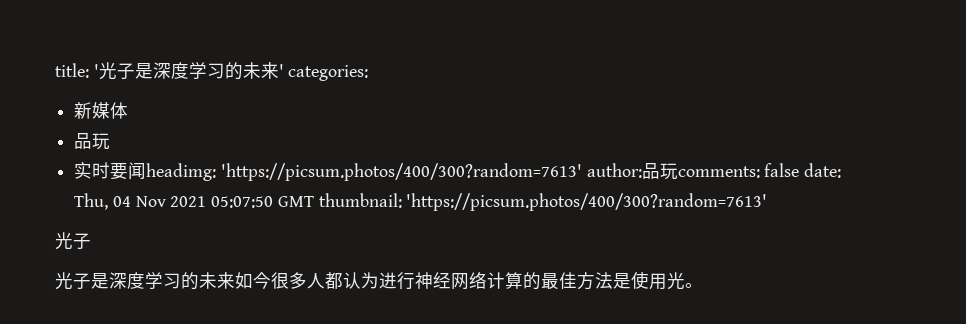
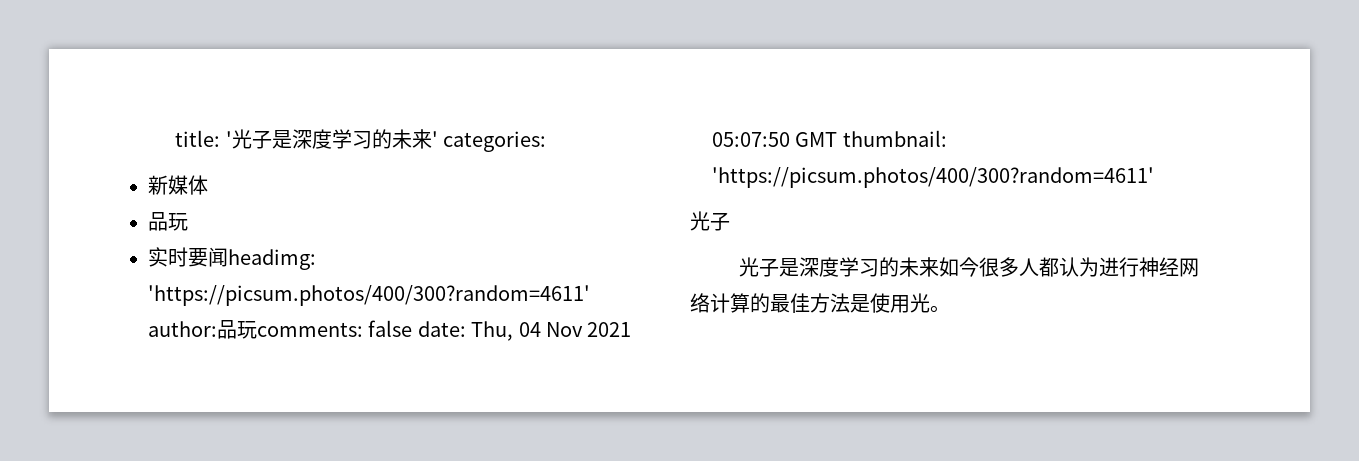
[220,163,582,181] 'https://picsum.photos/400/300?random=7613' -> [148,285,590,306] 'https://picsum.photos/400/300?random=4611'
[406,193,768,211] 'https://picsum.photos/400/300?random=7613' -> [712,167,1154,188] 'https://picsum.photos/400/300?random=4611'

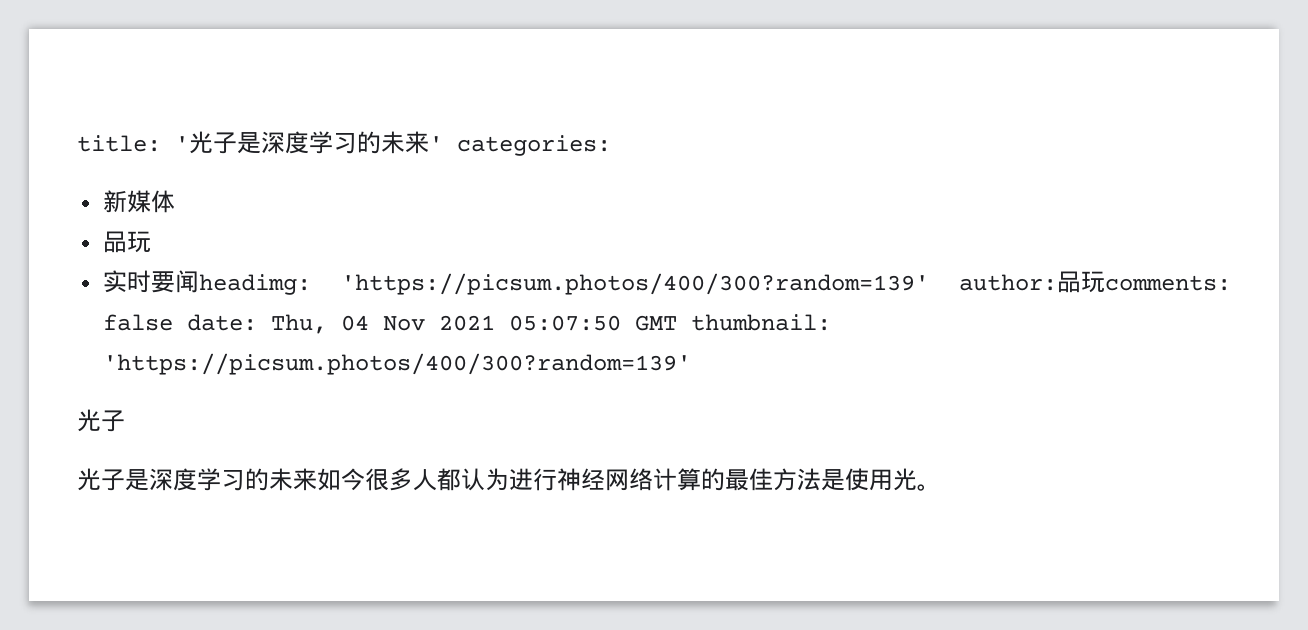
[148,285,590,306] 'https://picsum.photos/400/300?random=4611' -> [341,273,930,295] 'https://picsum.photos/400/300?random=139'
[712,167,1154,188] 'https://picsum.photos/400/300?random=4611' -> [103,353,692,375] 'https://picsum.photos/400/300?random=139'

